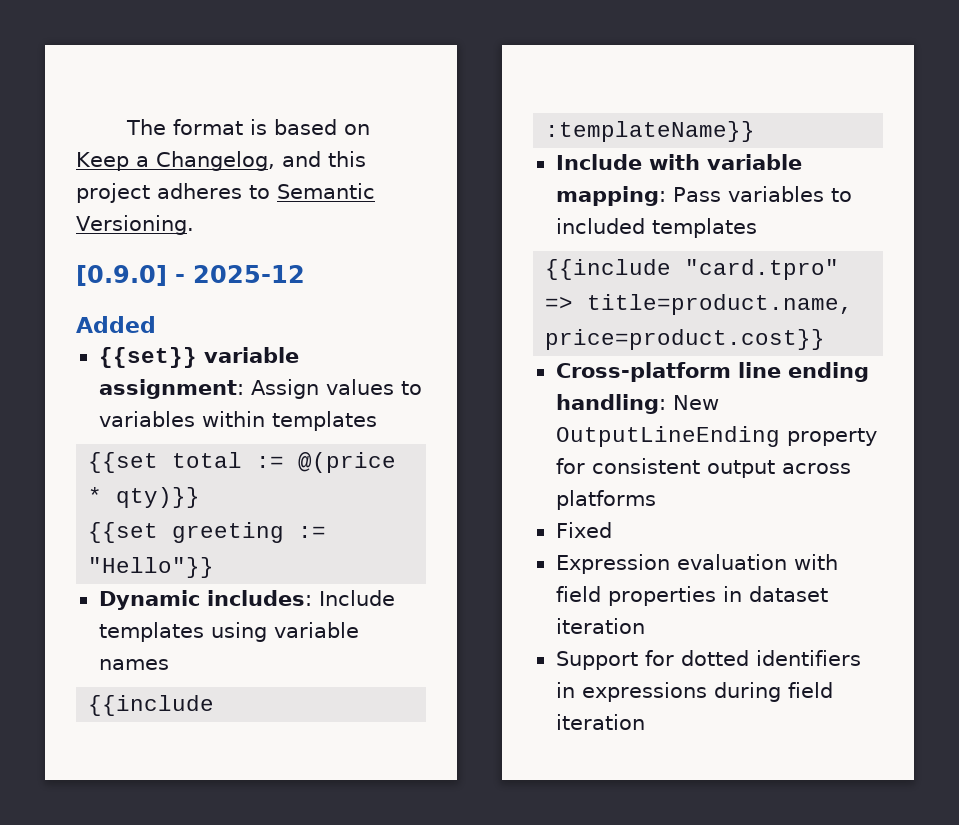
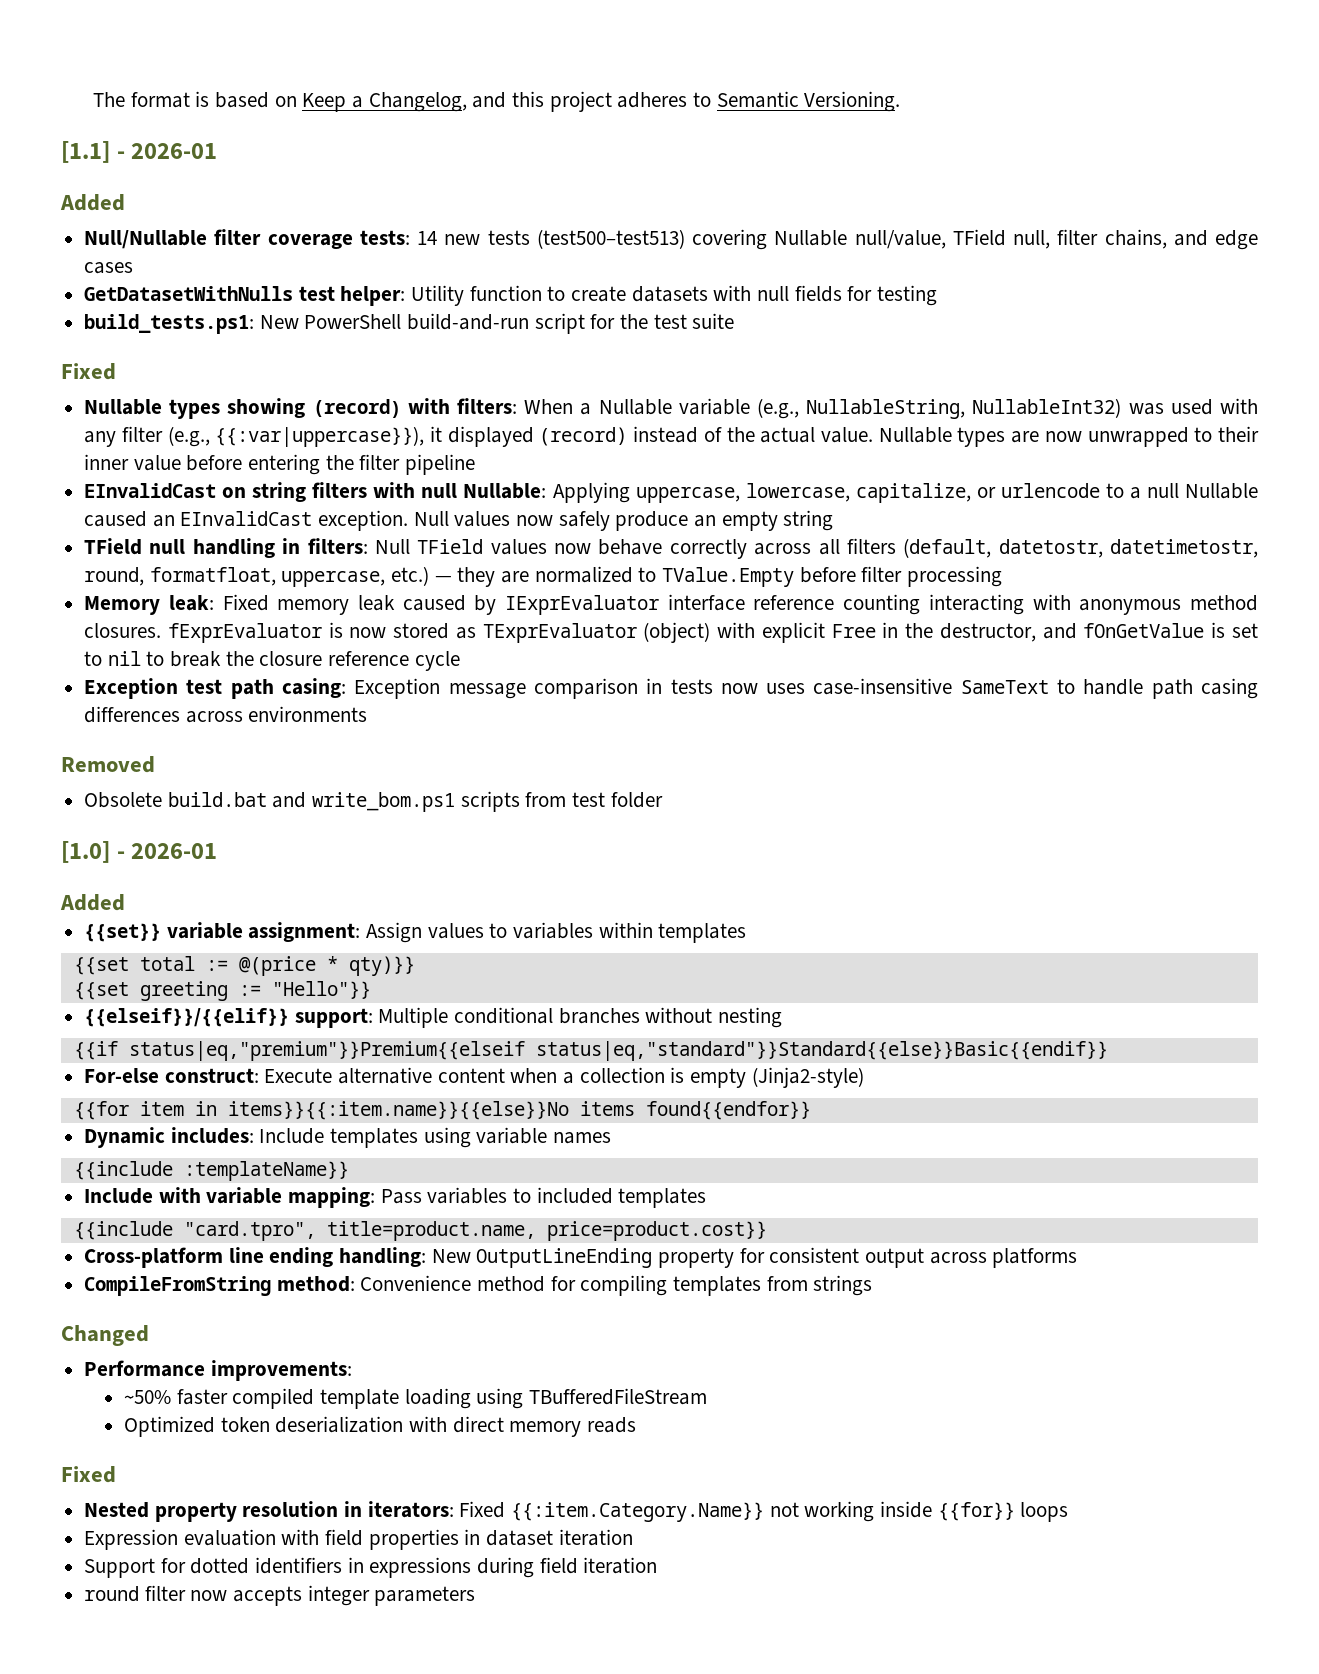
[76,265,305,286] [0.9.0] - 2025-12 -> [61,141,218,163] [60,194,125,211] [84,229,1258,250] [84,262,134,274] [84,285,938,306] [84,313,735,334] [61,363,116,380] [84,398,1259,419] [84,426,1260,447] [84,454,476,475] [84,482,1258,503] [84,510,834,531] [84,538,1258,559] [84,566,1003,587] [84,594,1258,615] [84,622,1258,643] [84,651,460,671] [84,678,1258,699] [84,706,368,723] [61,756,155,773] [84,791,663,812] [61,841,218,863] [1.1] - 2026-01 // Added // Null/Nullable filter coverage tests: 14 new tests (test500–test513) covering Nullable null/value, TField null, filter chains, and edge cases // GetDatasetWithNulls test helper: Utility function to create datasets with null fields for testing // build_tests.ps1: New PowerShell build-and-run script for the test suite // Fixed // Nullable types showing (record) with filters: When a Nullable variable (e.g., NullableString, NullableInt32) was used with any filter (e.g., {{:var|uppercase}}), it displayed (record) instead of the actual value. Nullable types are now unwrapped to their inner value before entering the filter pipeline // EInvalidCast on string filters with null Nullable: Applying uppercase, lowercase, capitalize, or urlencode to a null Nullable caused an EInvalidCast exception. Null values now safely produce an empty string // TField null handling in filters: Null TField values now behave correctly across all filters (default, datetostr, datetimetostr, round, formatfloat, uppercase, etc.) — they are normalized to TValue.Empty before filter processing // Memory leak: Fixed memory leak caused by IExprEvaluator interface reference counting interacting with anonymous method closures. fExprEvaluator is now stored as TExprEvaluator (object) with explicit Free in the destructor, and fOnGetValue is set to nil to break the closure reference cycle // Exception test path casing: Exception message comparison in tests now uses case-insensitive SameText to handle path casing differences across environments // Removed // Obsolete build.bat and write_bom.ps1 scripts from test folder // [1.0] - 2026-01
(215, 567) none -> [84,1007,783,1028] [73,1041,1108,1061] [84,1067,864,1088] [73,1101,811,1120] // {{elseif}}/{{elif}} support: Multiple conditional branches without nesting // {{if status|eq,"premium"}}Premium{{elseif status|eq,"standard"}}Standard{{else}}Basic{{endif}} // For-else construct: Execute alternative content when a collection is empty (Jinja2-style) // {{for item in items}}{{:item.name}}{{else}}No items found{{endfor}}
[685,259,840,280] [545,296,574,310] "card.tpro" => -> [183,1221,316,1241] "card.tpro",
[555,522,612,538] Fixed -> [84,1275,873,1296] [61,1325,149,1346] [84,1360,352,1381] [123,1388,707,1409] [123,1416,636,1437] [61,1466,116,1483] [84,1501,1069,1522] CompileFromString method: Convenience method for compiling templates from strings // Changed // Performance improvements: // ~50% faster compiled template loading using TBufferedFileStream // Optimized token deserialization with direct memory reads // Fixed // Nested property resolution in iterators: Fixed {{:item.Category.Name}} not working inside {{for}} loops
(645, 722) none -> [84,1585,476,1606] // round filter now accepts integer parameters

